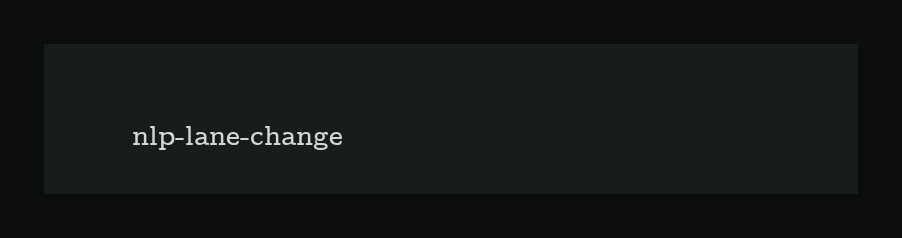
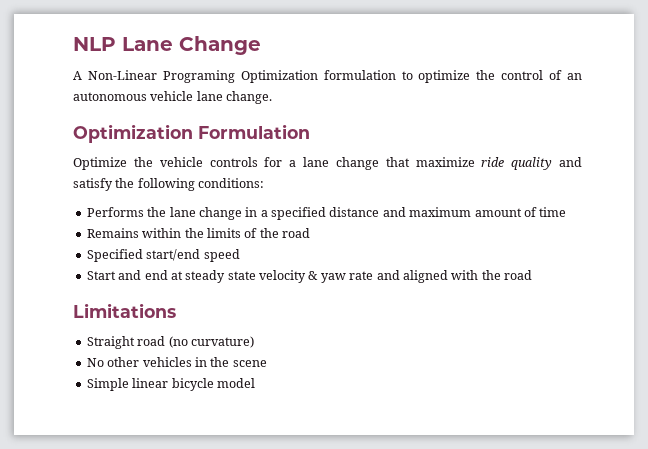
[132,126,343,150] nlp-lane-change -> [73,36,261,55] [73,70,582,83] [73,91,273,104] [73,124,310,143] [73,157,582,170] [73,178,265,191] [86,207,567,220] [86,228,310,238] [86,249,240,262] [86,270,532,283] [73,303,176,318] [86,336,254,349] [86,357,267,367] [86,378,255,391] NLP Lane Change // A Non-Linear Programing Optimization formulation to optimize the control of an autonomous vehicle lane change. // Optimization Formulation // Optimize the vehicle controls for a lane change that maximize ride quality and satisfy the following conditions: // Performs the lane change in a specified distance and maximum amount of time // Remains within the limits of the road // Specified start/end speed // Start and end at steady state velocity & yaw rate and aligned with the road // Limitations // Straight road (no curvature) // No other vehicles in the scene // Simple linear bicycle model

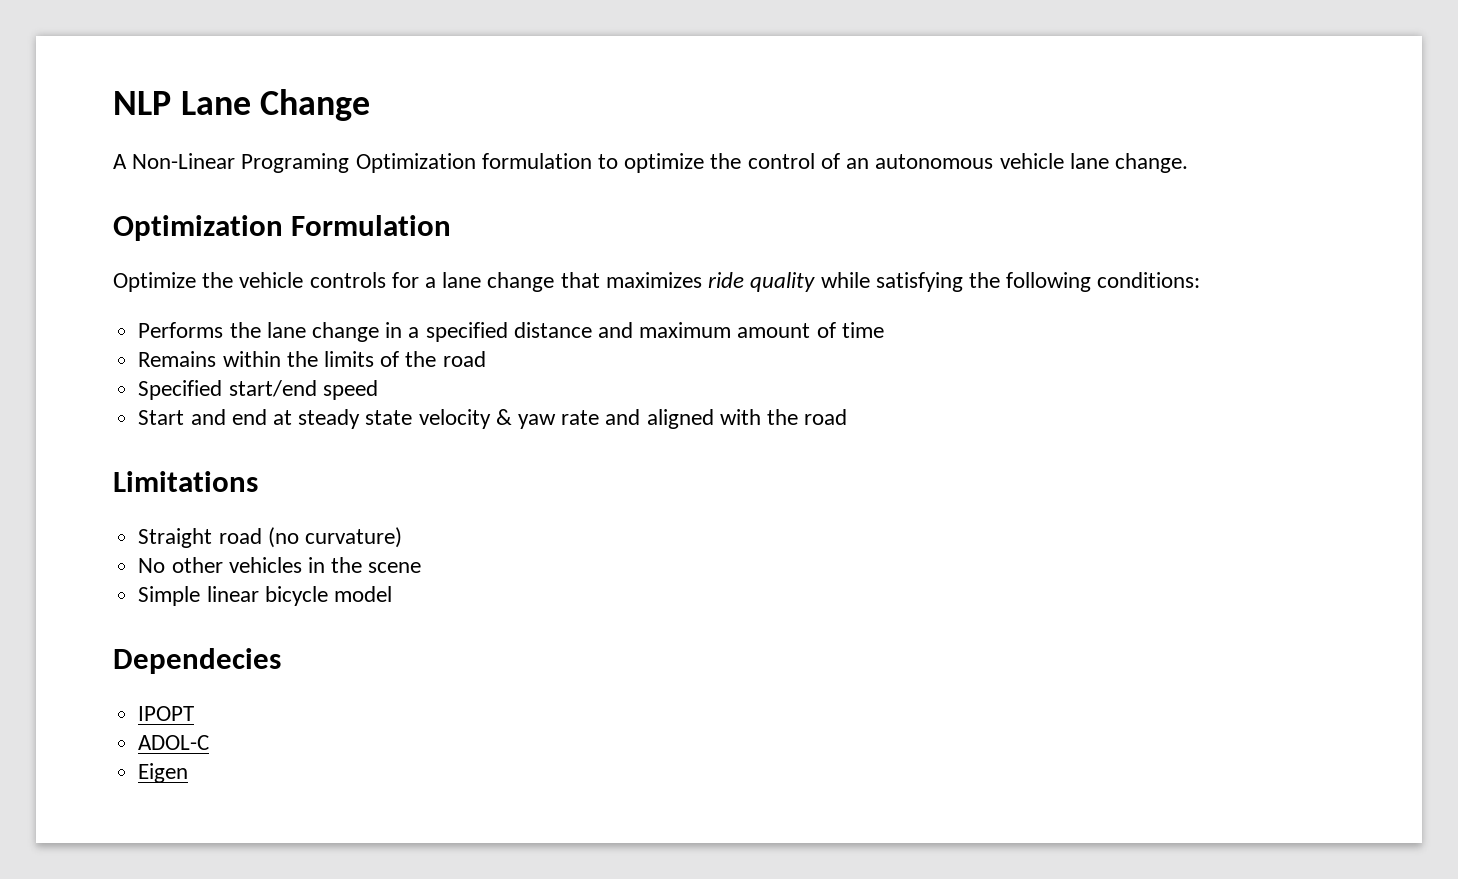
[415,157,475,167] maximize -> [605,272,702,288] maximizes
[559,157,582,167] [73,178,113,191] and satisfy -> [820,272,963,292] while satisfying
(255, 383) none -> [113,648,281,674] [138,706,195,721] [138,735,210,750] [138,763,189,783] // Dependecies // IPOPT // ADOL-C // Eigen

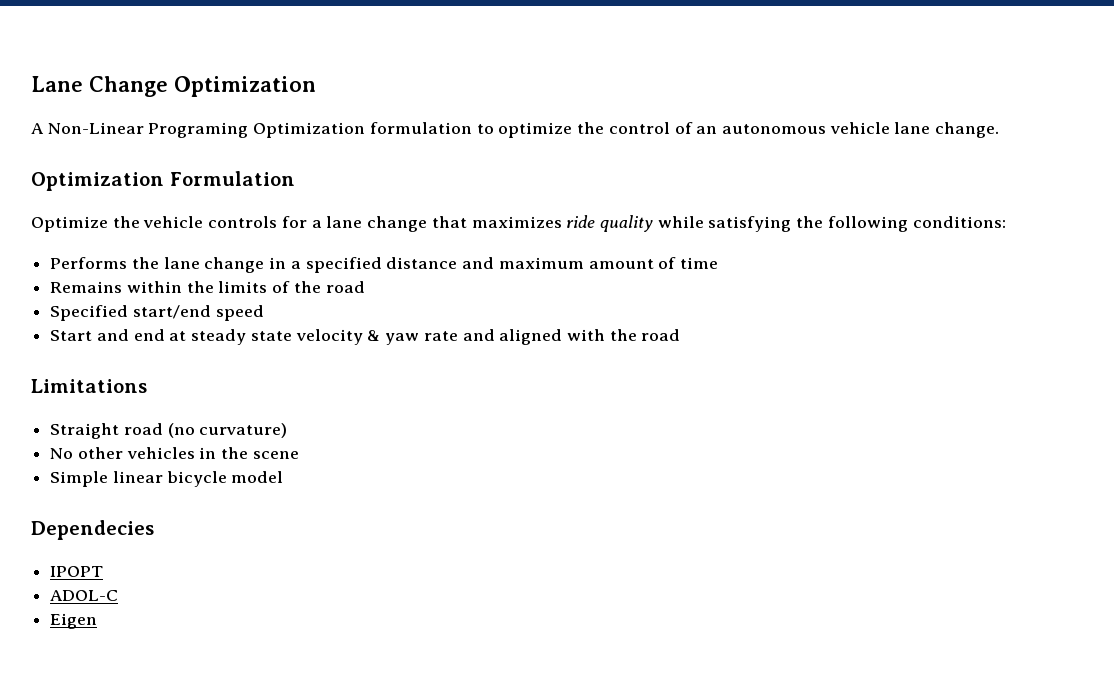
[113,91,171,115] NLP -> (31, 84) none
(371, 105) none -> [174,76,316,97] Optimization

